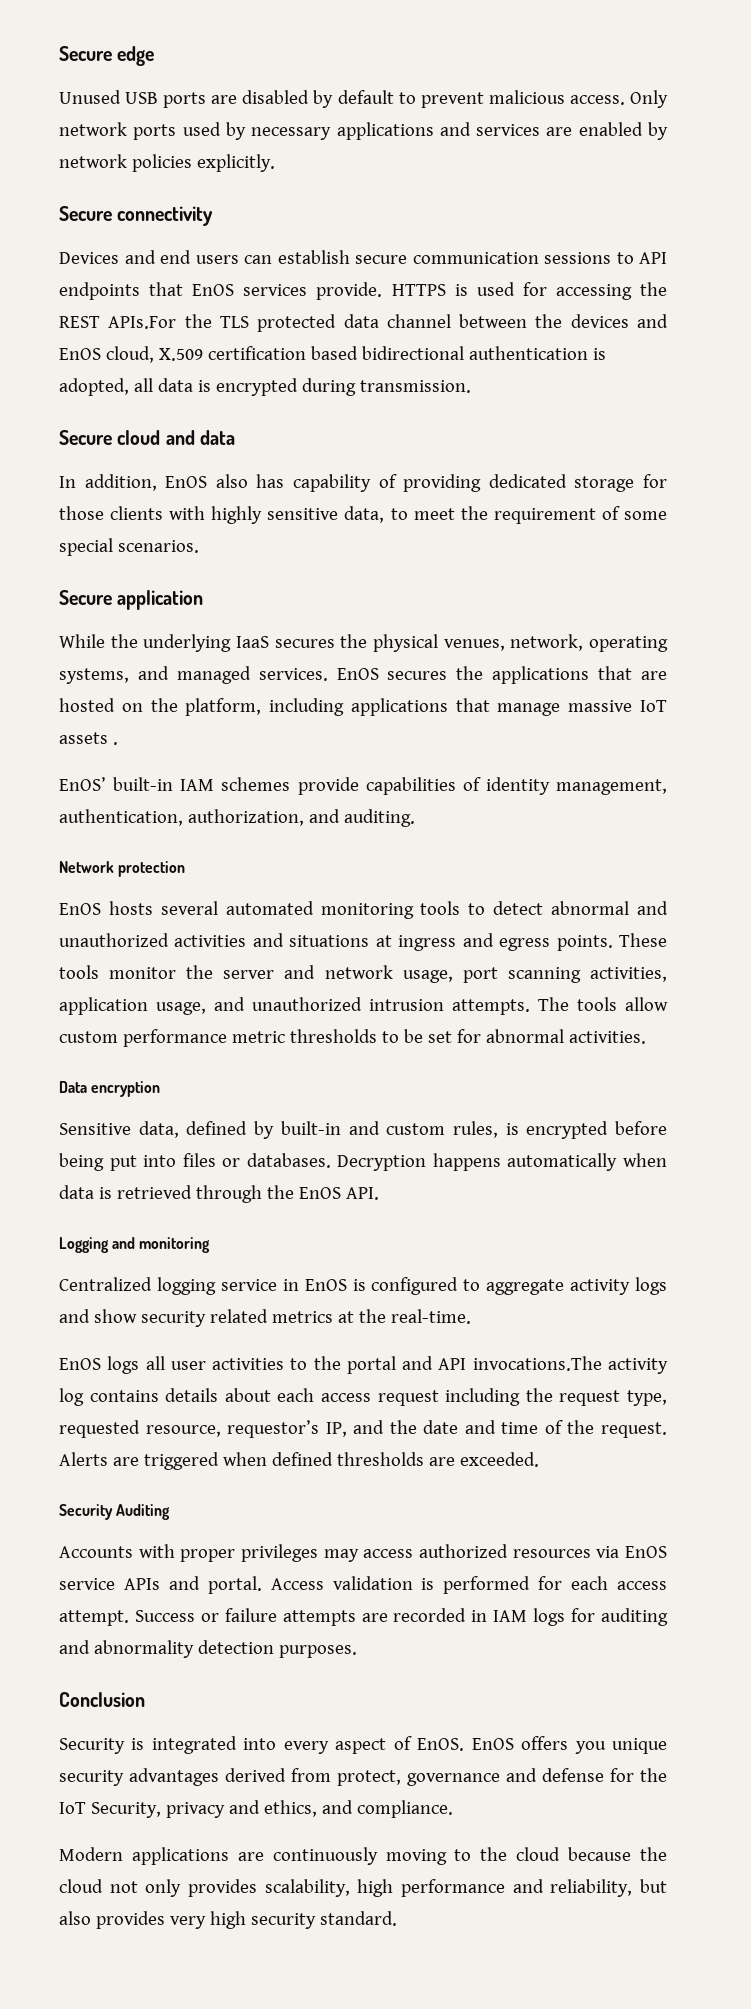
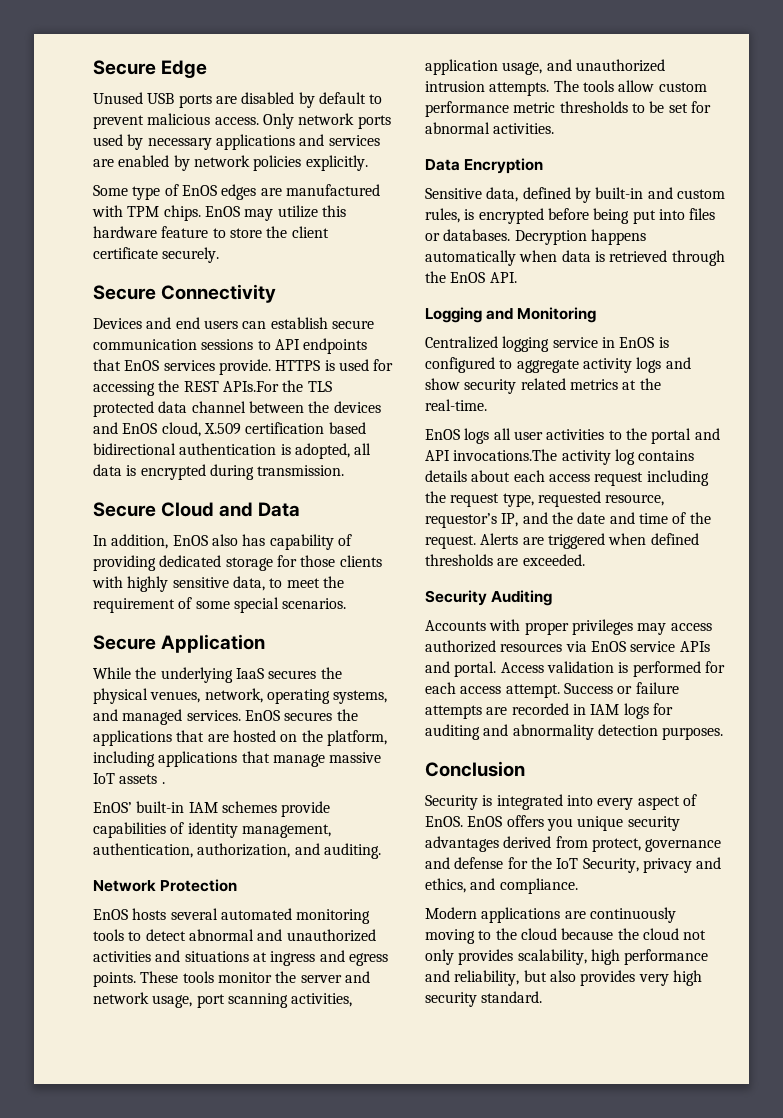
[59,46,155,66] Secure edge -> [93,60,208,78] Secure Edge
[59,206,214,226] // Secure connectivity -> [93,184,380,200] [92,205,346,221] [93,226,329,238] [93,247,220,263] [93,284,277,303] // Some type of EnOS edges are manufactured with TPM chips. EnOS may utilize this hardware feature to store the client certificate securely. // Secure Connectivity
[117,430,235,445] cloud and data -> [161,502,301,517] Cloud and Data
[117,590,204,610] application -> [161,634,266,653] Application
[118,861,186,877] protection -> [160,879,238,892] Protection
[91,1081,161,1097] encryption -> [464,158,544,174] Encryption
[139,1237,211,1253] monitoring -> [517,307,597,323] Monitoring

